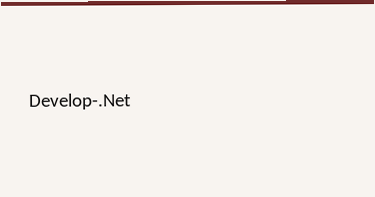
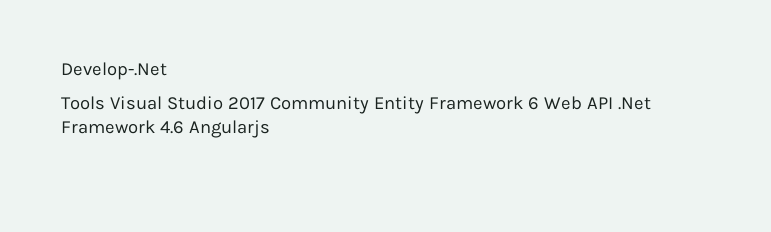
(132, 101) none -> [61,96,651,114] [61,120,270,138] // Tools Visual Studio 2017 Community Entity Framework 6 Web API .Net Framework 4.6 Angularjs

